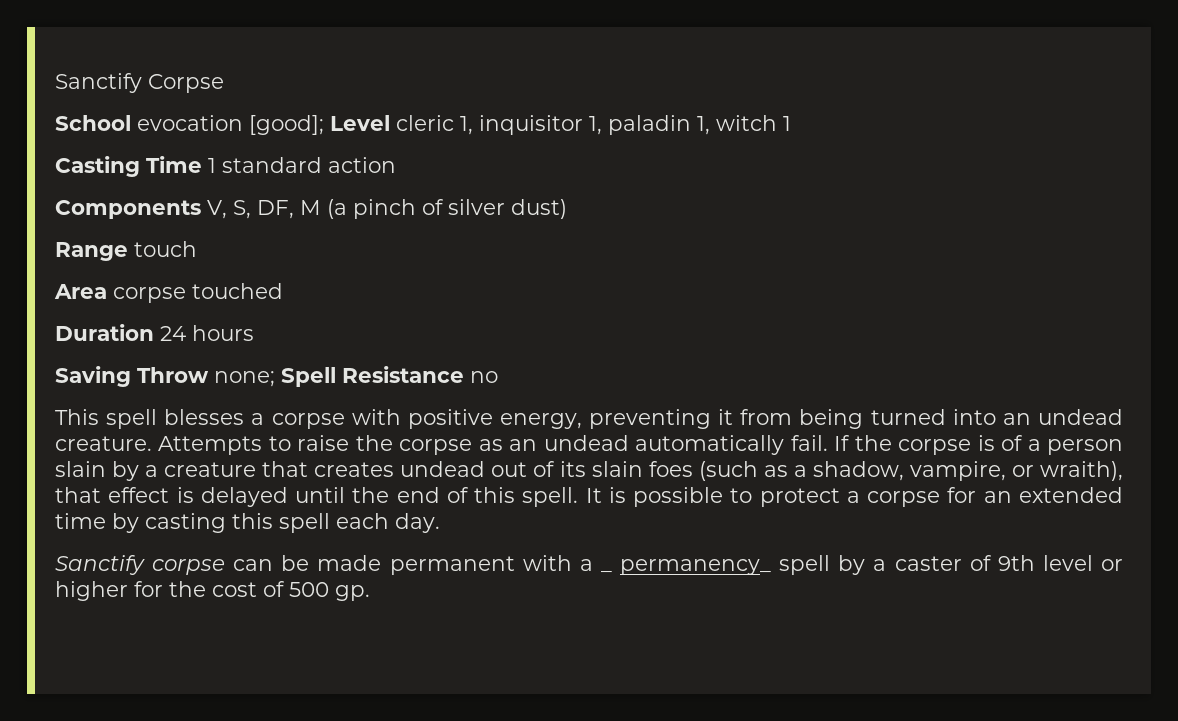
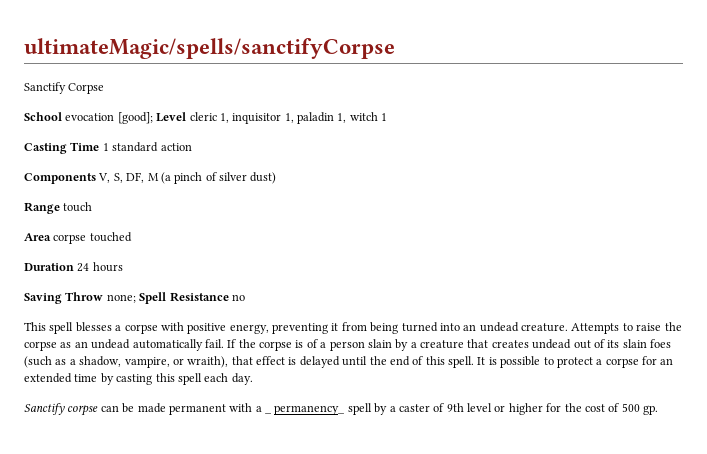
(55, 83) none -> [24,38,395,59] ultimateMagic/spells/sanctifyCorpse //

